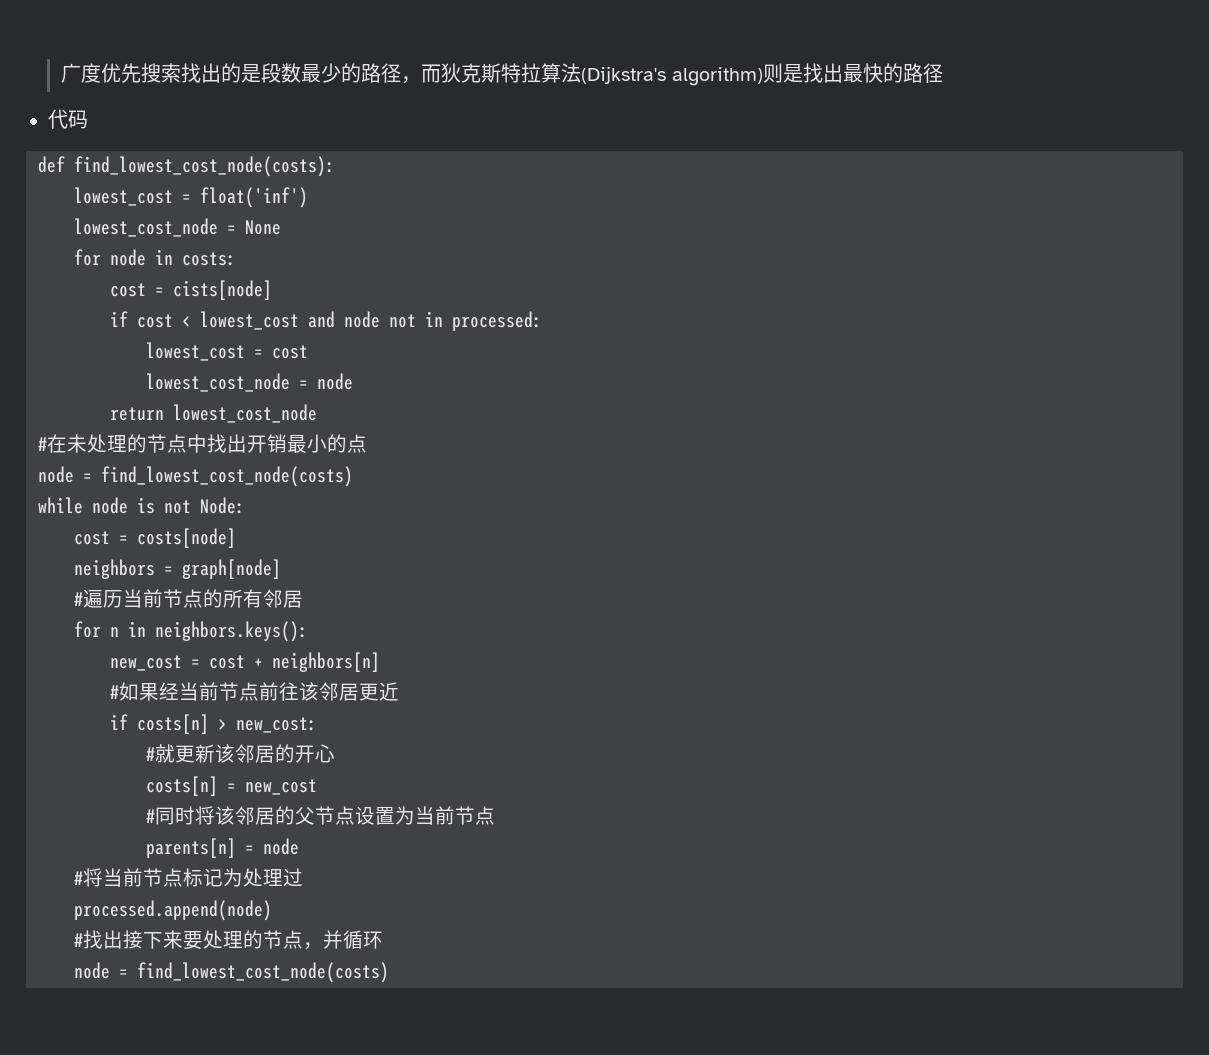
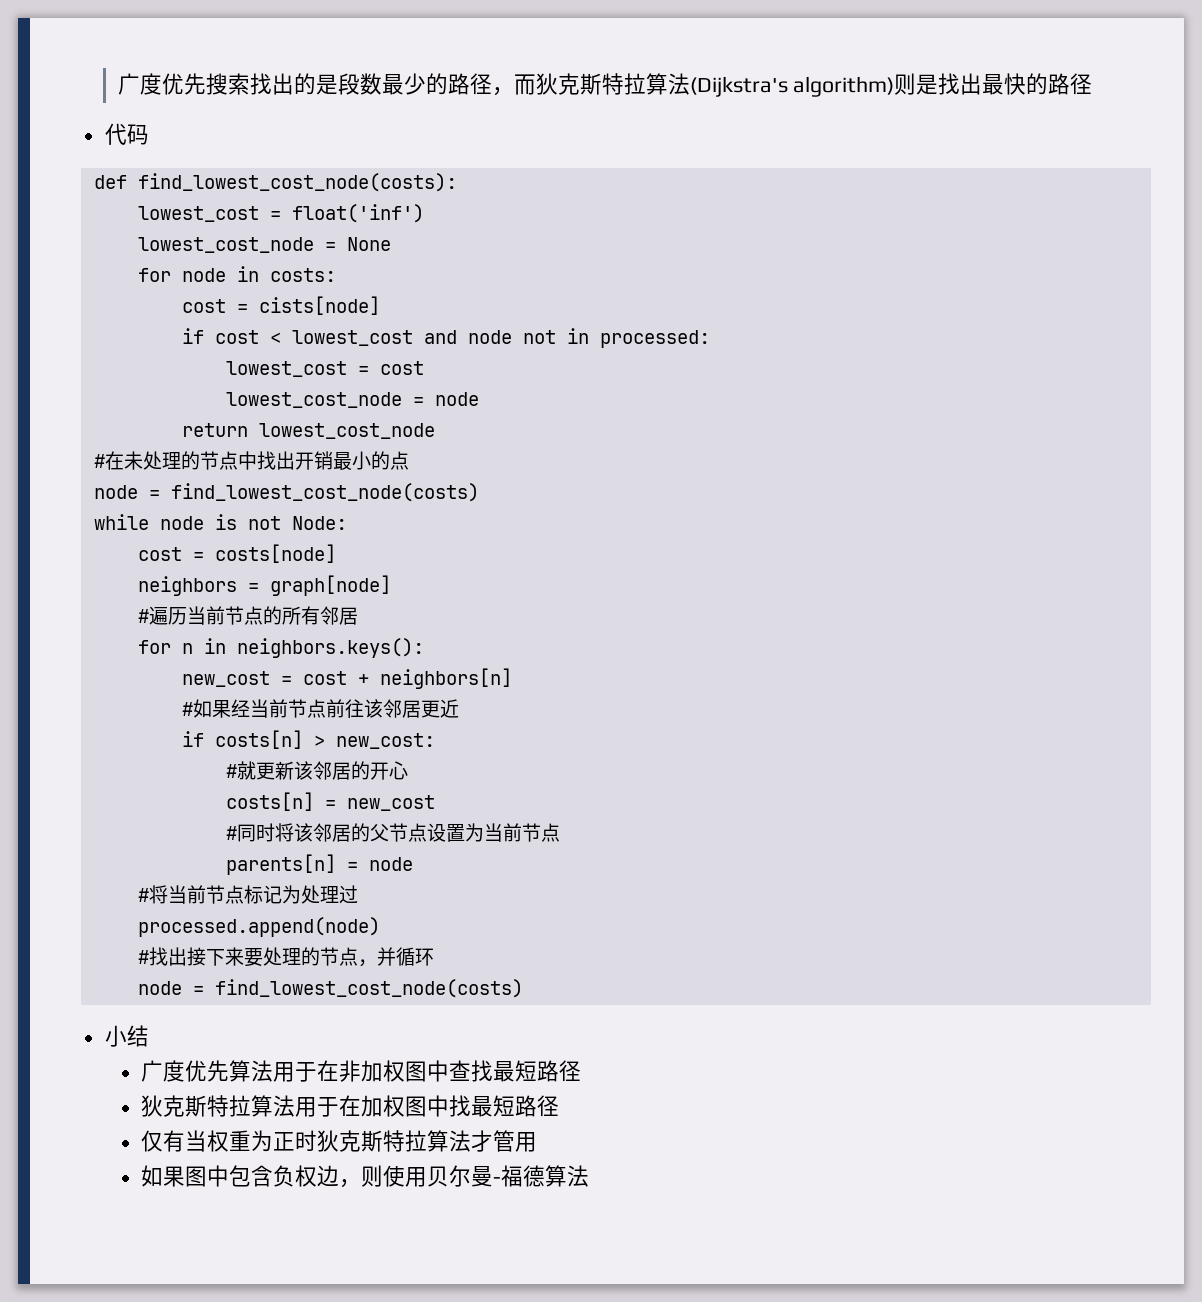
(389, 972) none -> [104,1025,149,1047] [141,1060,582,1082] [141,1095,560,1117] [141,1130,538,1152] [141,1165,590,1188] // 小结 // 广度优先算法用于在非加权图中查找最短路径 // 狄克斯特拉算法用于在加权图中找最短路径 // 仅有当权重为正时狄克斯特拉算法才管用 // 如果图中包含负权边，则使用贝尔曼-福德算法

